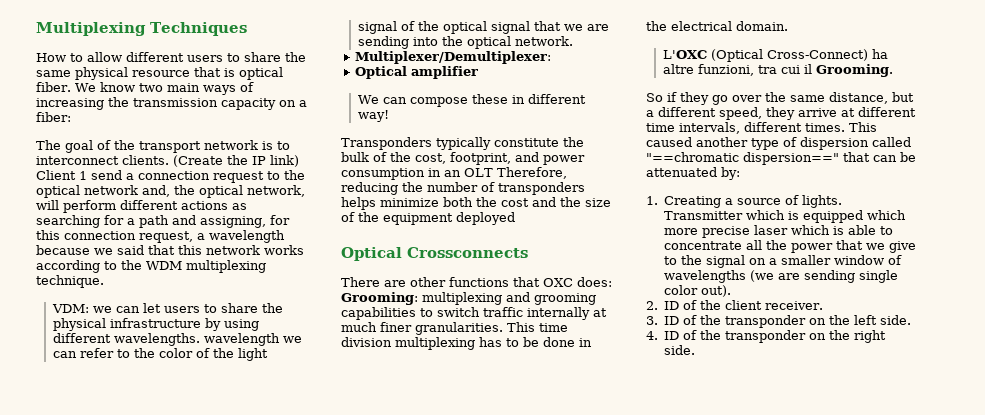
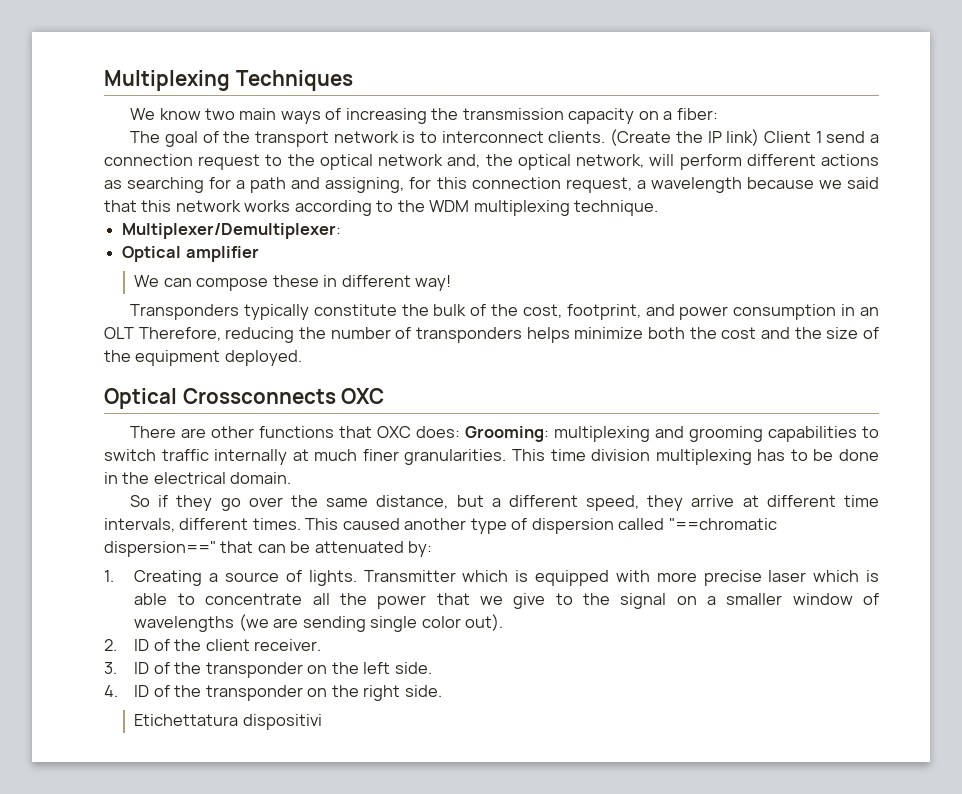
[36,52,306,62] [36,67,283,80] [36,82,71,92] How to allow different users to share the same physical resource that is optical fiber. -> (353, 80) none
[51,303,283,313] [52,318,259,331] [52,333,302,346] [52,348,268,361] [357,21,609,34] [357,36,573,49] // VDM: we can let users to share the physical infrastructure by using different wavelengths. wavelength we can refer to the color of the light signal of the optical signal that we are sending into the optical network. -> (659, 208) none
[456,212,515,225] deployed -> [224,350,302,366] deployed.
(528, 252) none -> [341,388,385,404] OXC
[662,49,888,62] [662,64,893,77] // L'OXC (Optical Cross-Connect) ha altre funzioni, tra cui il Grooming. -> (292, 478) none
[867,210,907,220] which -> [615,570,650,582] with
(696, 350) none -> [134,714,322,730] // Etichettatura dispositivi

